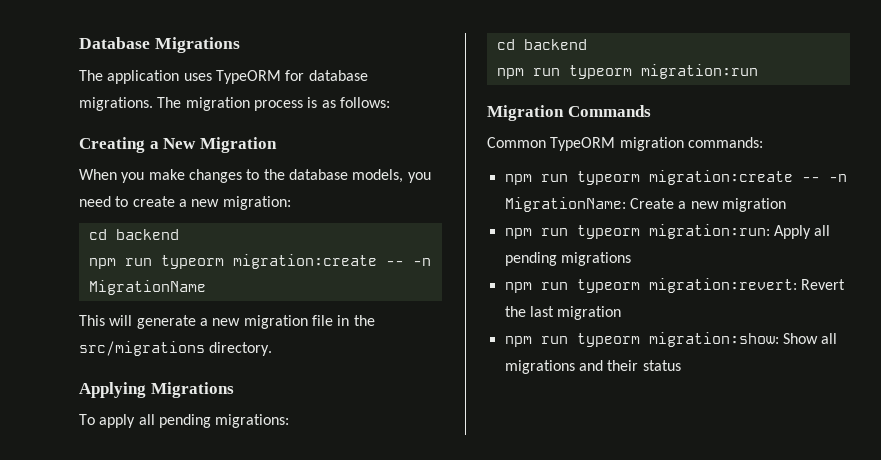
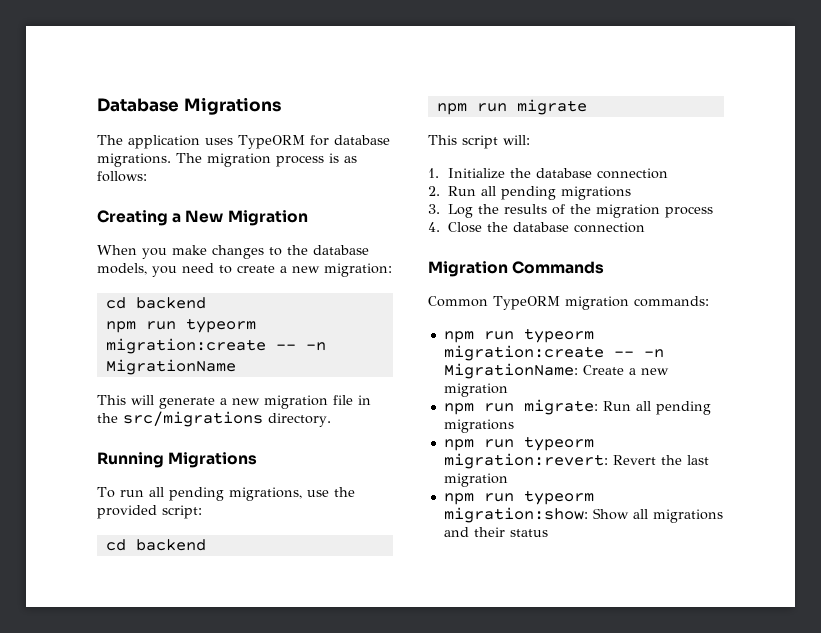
[79,382,146,398] Applying -> [97,452,164,468] Running
[99,414,290,428] [496,39,587,50] [496,64,758,79] apply all pending migrations: // cd backend // npm run typeorm migration:run -> [119,487,355,501] [97,505,202,519] [105,539,206,551] [436,99,587,115] [428,135,530,149] [428,168,669,179] [428,186,632,200] [428,204,714,218] [428,222,646,233] run all pending migrations, use the provided script: // cd backend // npm run migrate // This script will: // 1. Initialize the database connection // 2. Run all pending migrations // 3. Log the results of the migration process // 4. Close the database connection
[576,224,811,239] typeorm migration:run: Apply -> [523,399,631,415] migrate: Run

